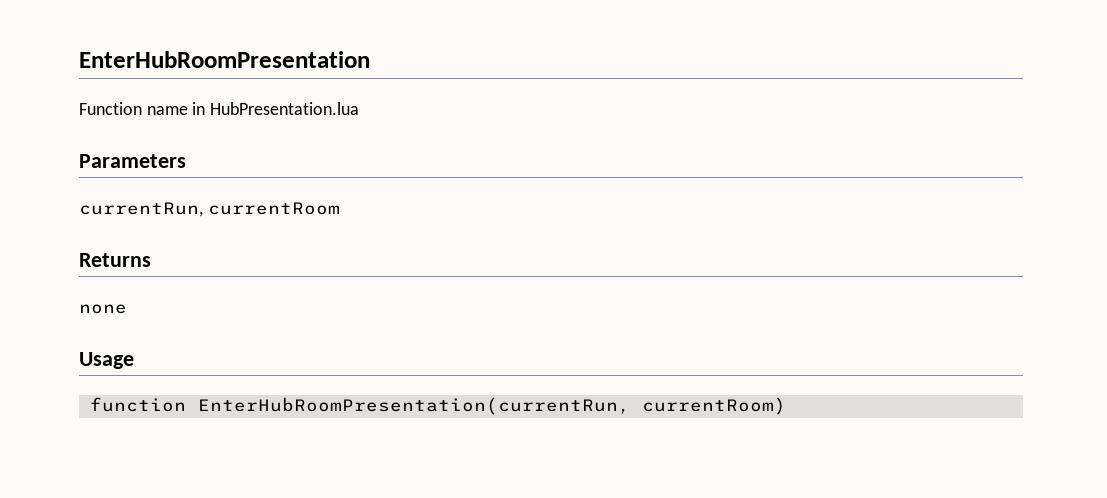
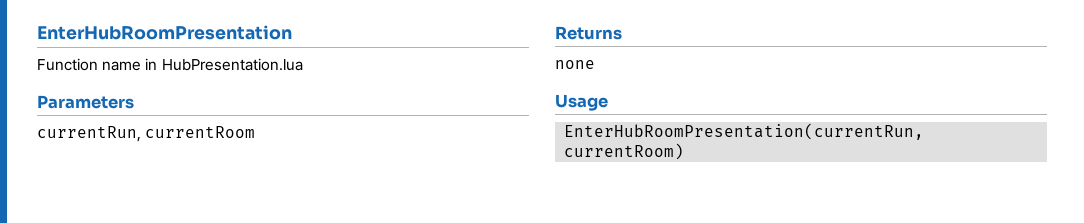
[89,397,186,412] function -> (608, 102) none

